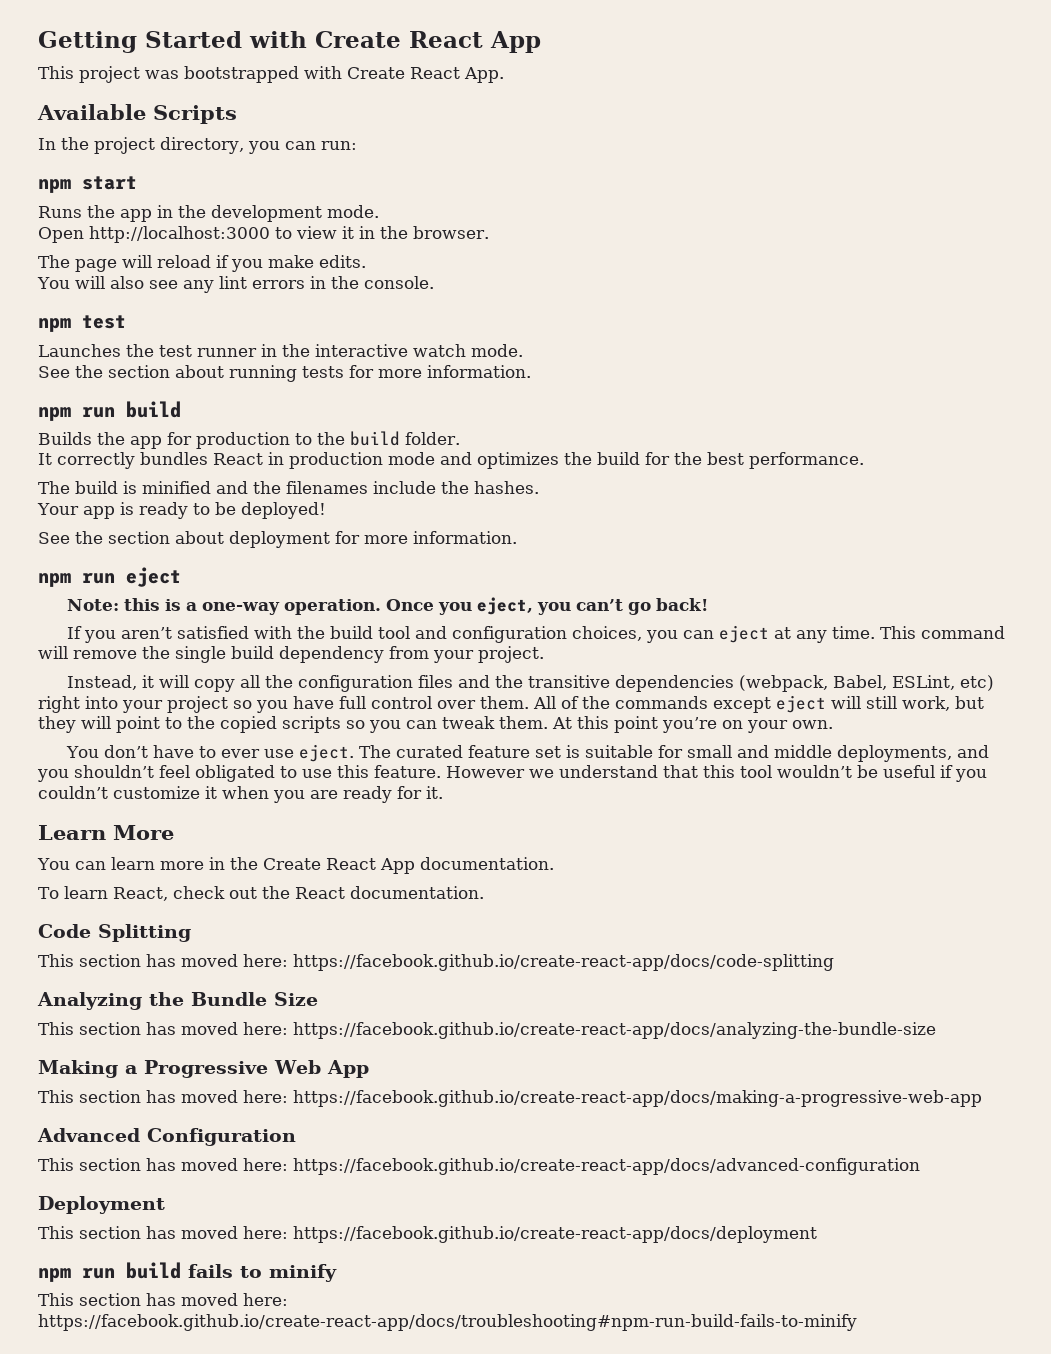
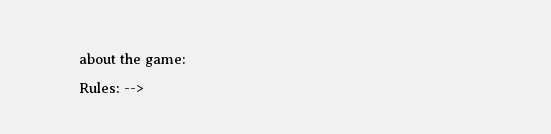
[38,31,541,53] [38,66,504,83] [37,104,237,124] [38,137,357,154] [38,176,137,193] [38,205,379,222] [38,226,489,243] [38,255,366,272] [37,276,434,293] [38,315,126,332] [38,344,523,357] [38,365,531,382] [38,401,181,421] [38,431,460,449] [38,452,864,469] [38,481,539,494] [37,502,326,519] [38,531,517,548] [38,567,181,587] [66,597,708,615] [66,625,1005,643] [38,646,544,663] [66,675,994,692] [38,695,984,713] [38,716,833,733] [65,744,989,762] [37,765,987,782] [38,786,443,803] [38,825,174,840] [37,857,554,874] [38,886,484,901] [38,924,191,942] [38,954,834,971] [37,992,318,1010] [38,1022,936,1039] [38,1060,369,1078] [38,1090,982,1107] [37,1128,296,1146] [38,1158,920,1175] [38,1196,165,1214] [38,1226,817,1243] [38,1262,337,1282] [38,1293,288,1306] [38,1314,857,1331] Getting Started with Create React App // This project was bootstrapped with Create React App. // Available Scripts // In the project directory, you can run: // npm start // Runs the app in the development mode. // Open http://localhost:3000 to view it in the browser. // The page will reload if you make edits. // You will also see any lint errors in the console. // npm test // Launches the test runner in the interactive watch mode. // See the section about running tests for more information. // npm run build // Builds the app for production to the build folder. // It correctly bundles React in production mode and optimizes the build for the best performance. // The build is minified and the filenames include the hashes. // Your app is ready to be deployed! // See the section about deployment for more information. // npm run eject // Note: this is a one-way operation. Once you eject, you can’t go back! // If you aren’t satisfied with the build tool and configuration choices, you can eject at any time. This command will remove the single build dependency from your project. // Instead, it will copy all the configuration files and the transitive dependencies (webpack, Babel, ESLint, etc) right into your project so you have full control over them. All of the commands except eject will still work, but they will point to the copied scripts so you can tweak them. At this point you’re on your own. // You don’t have to ever use eject. The curated feature set is suitable for small and middle deployments, and you shouldn’t feel obligated to use this feature. However we understand that this tool wouldn’t be useful if you couldn’t customize it when you are ready for it. // Learn More // You can learn more in the Create React App documentation. // To learn React, check out the React documentation. // Code Splitting // This section has moved here: https://facebook.github.io/create-react-app/docs/code-splitting // Analyzing the Bundle Size // This section has moved here: https://facebook.github.io/create-react-app/docs/analyzing-the-bundle-size // Making a Progressive Web App // This section has moved here: https://facebook.github.io/create-react-app/docs/making-a-progressive-web-app // Advanced Configuration // This section has moved here: https://facebook.github.io/create-react-app/docs/advanced-configuration // Deployment // This section has moved here: https://facebook.github.io/create-react-app/docs/deployment // npm run build fails to minify // This section has moved here: https://facebook.github.io/create-react-app/docs/troubleshooting#npm-run-build-fails-to-minify -> [79,53,186,67] [79,82,144,93] about the game: // Rules: -->

